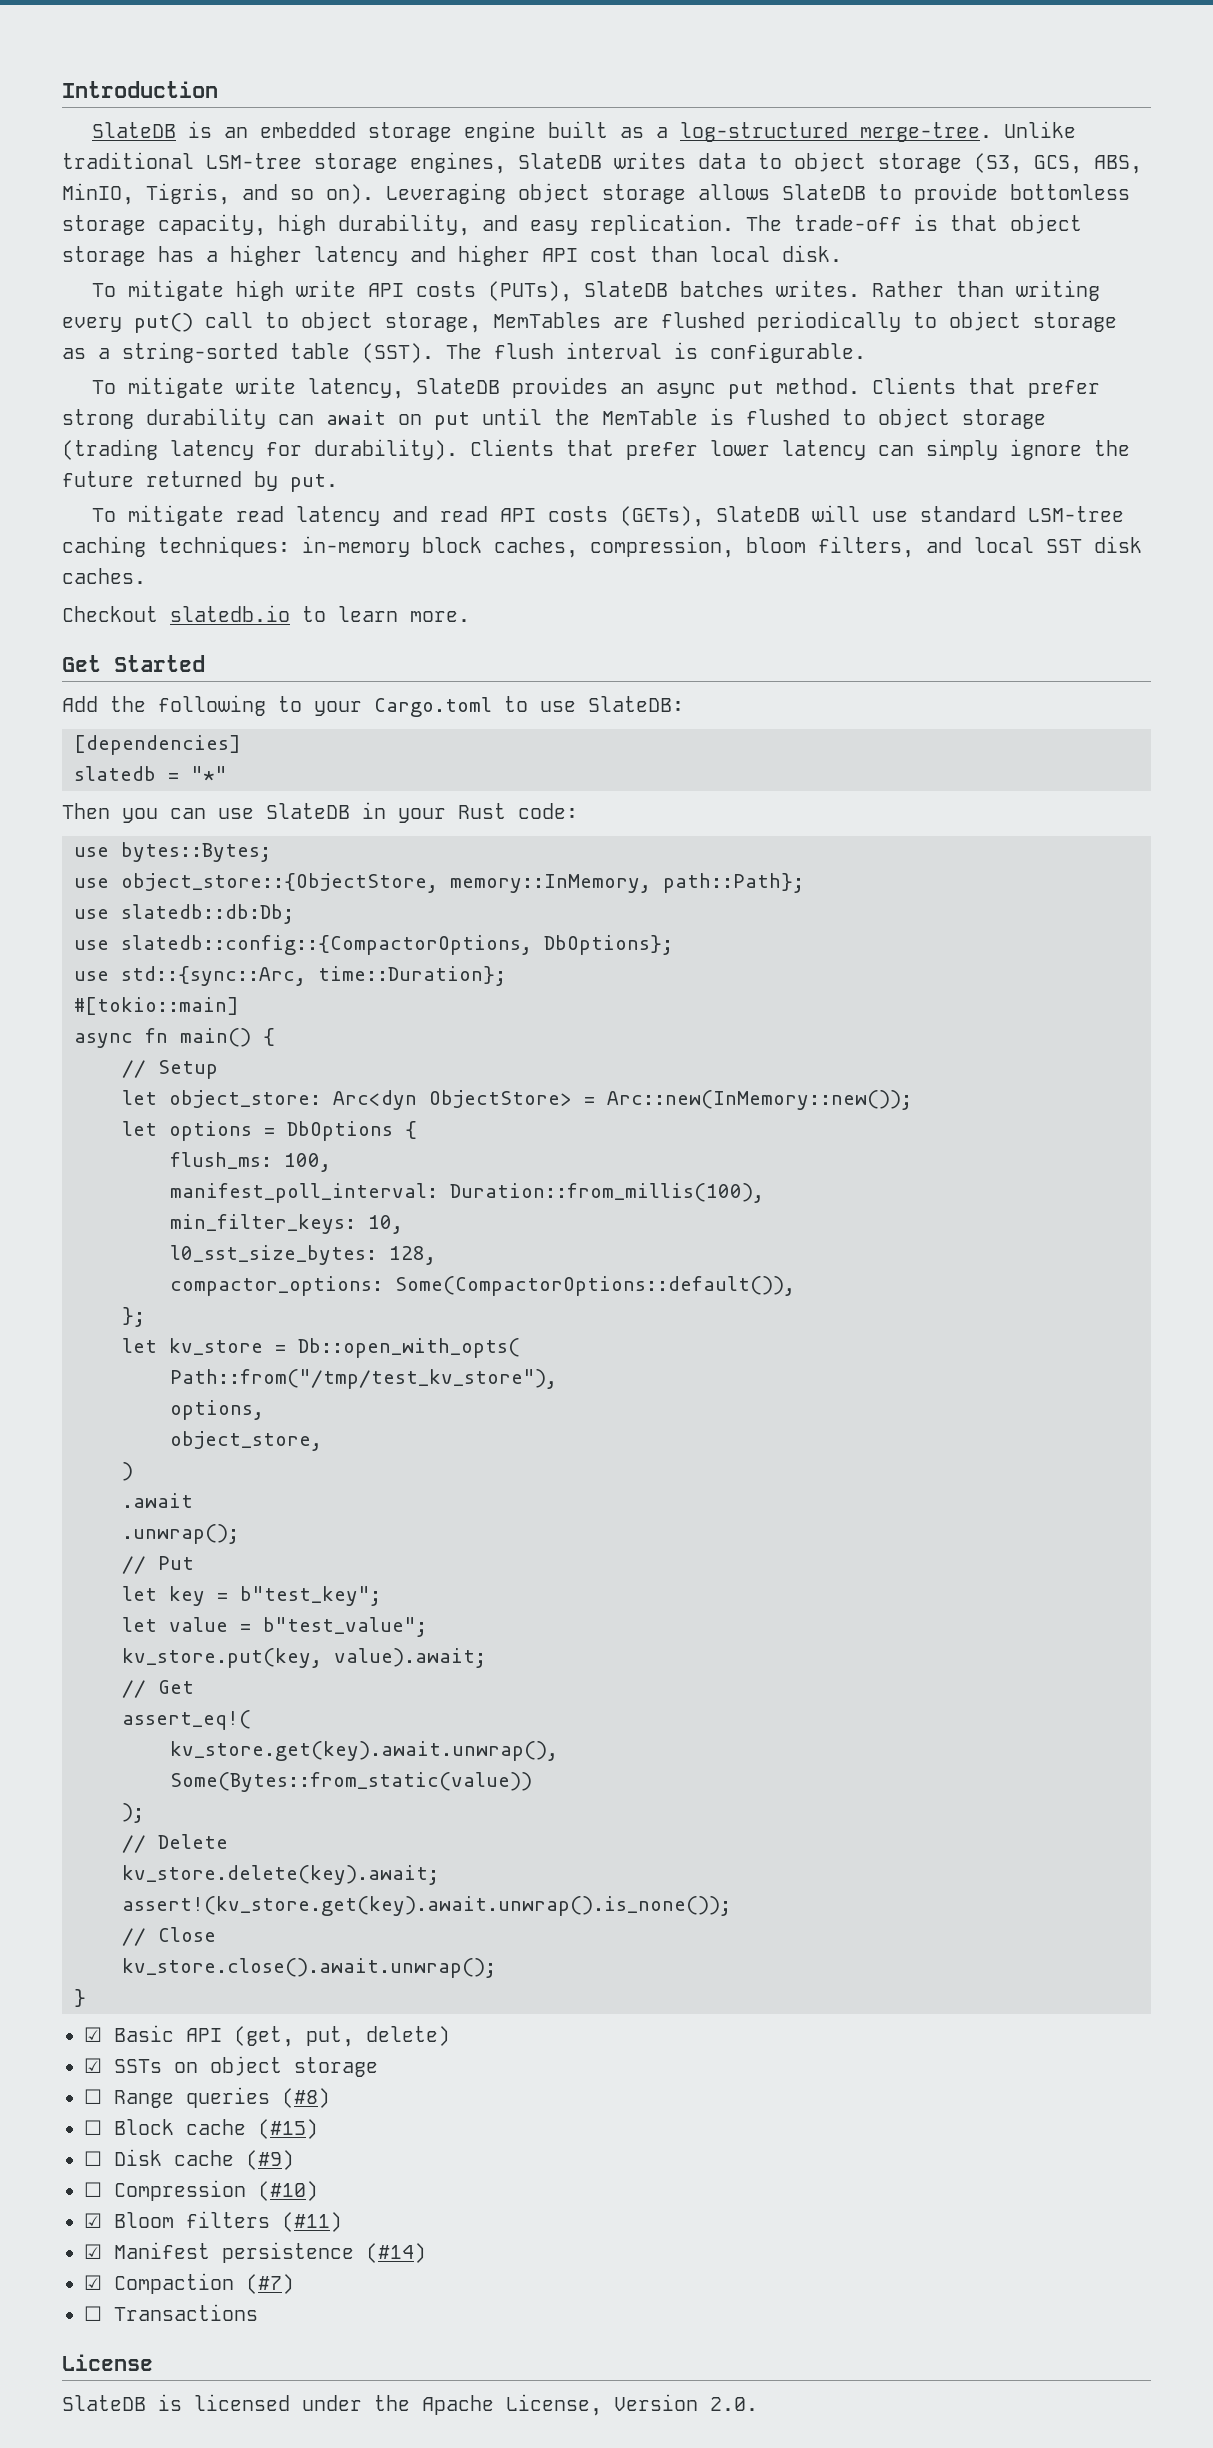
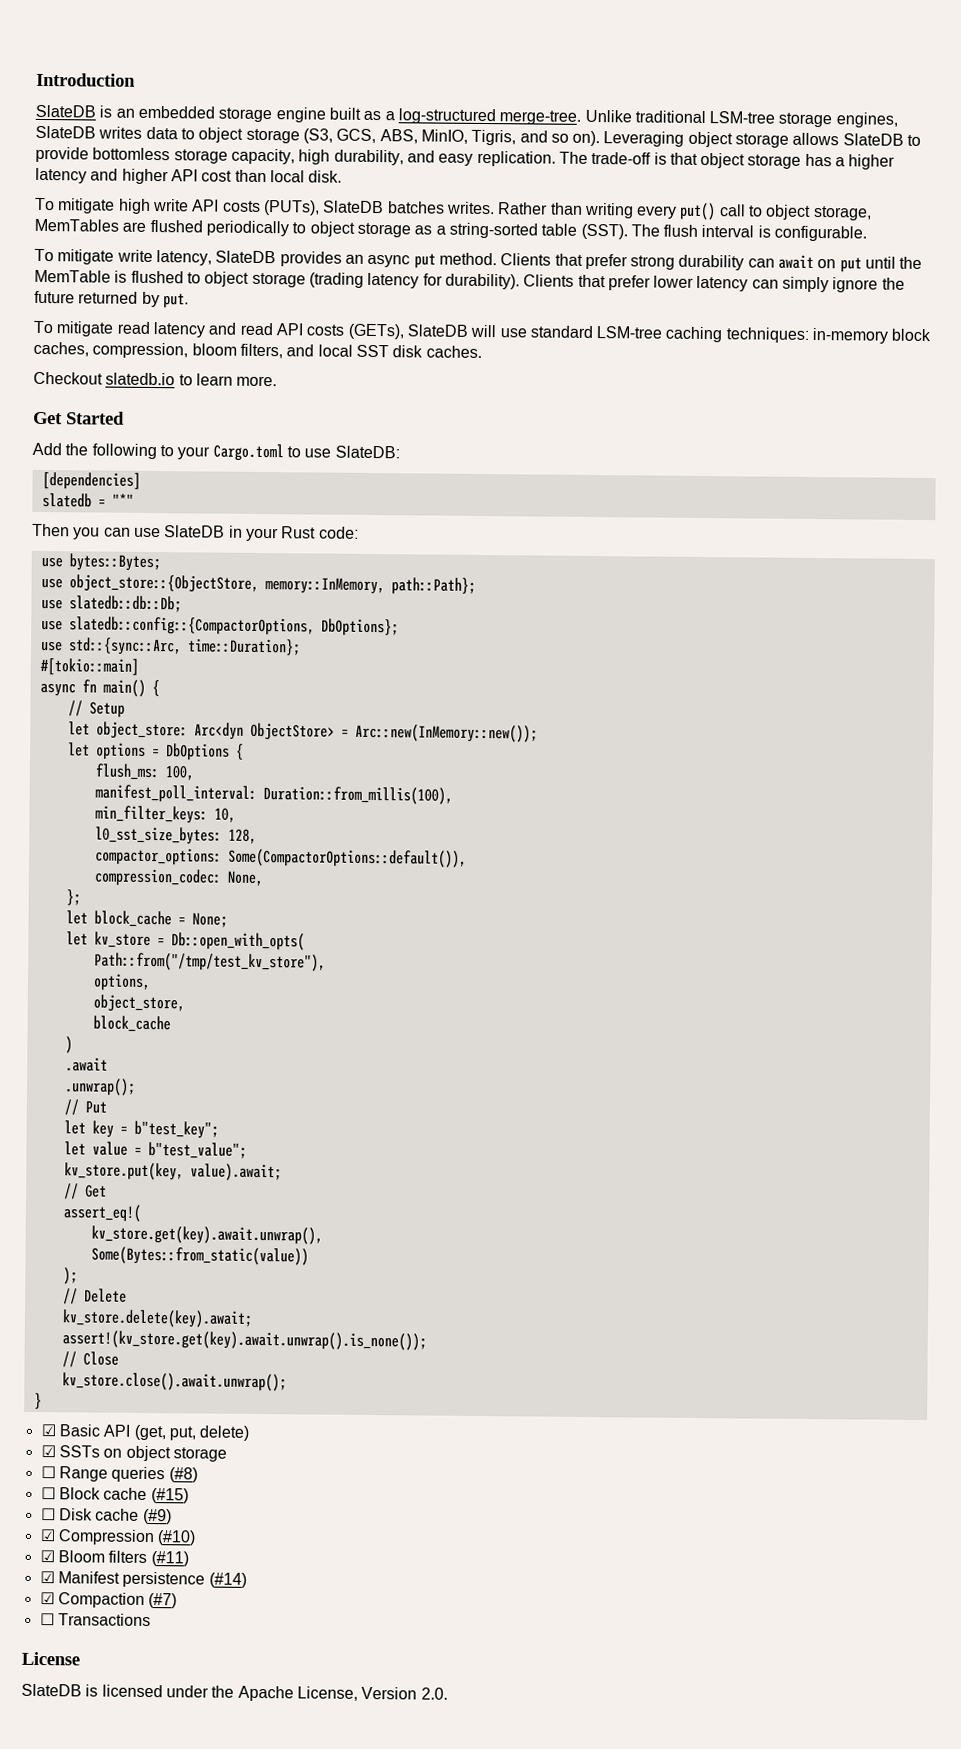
[121,904,294,924] slatedb::db:Db; -> [68,595,182,613] slatedb::db::Db;
(795, 1286) none -> [93,868,264,887] // compression_codec: None,
(145, 1317) none -> [65,910,228,928] // let block_cache = None;
(322, 1441) none -> [92,1015,171,1033] // block_cache
[84,2182,102,2197] ☐ -> [39,1529,56,1542] ☑

